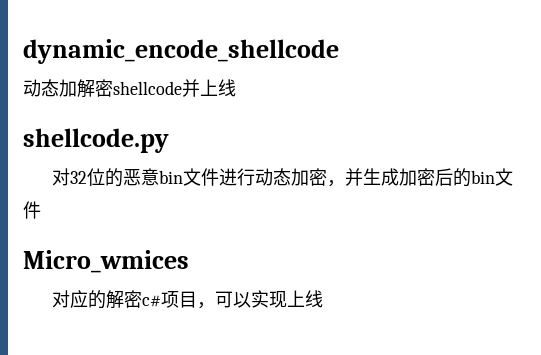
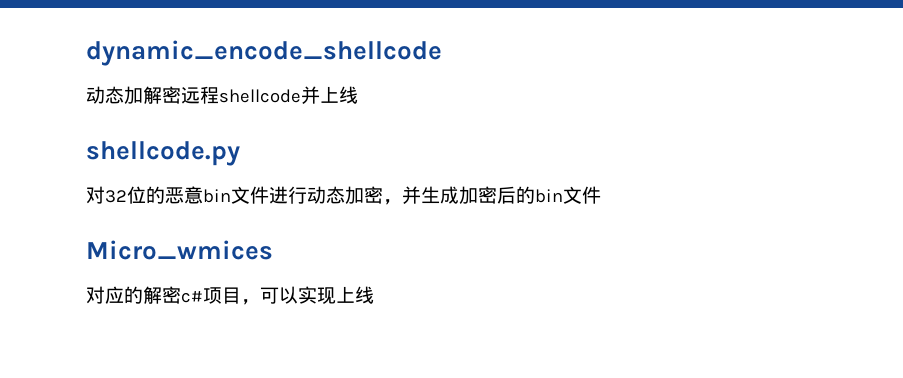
(113, 88) none -> [181,86,219,104] 远程

